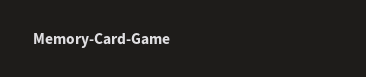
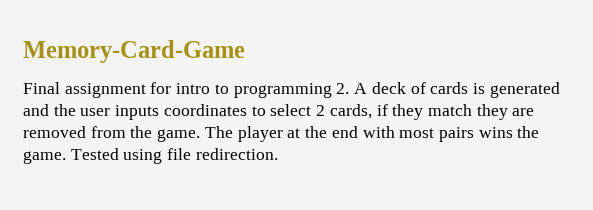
(170, 40) none -> [23,82,560,98] [23,104,535,120] [23,126,540,142] [23,148,278,164] // Final assignment for intro to programming 2. A deck of cards is generated and the user inputs coordinates to select 2 cards, if they match they are removed from the game. The player at the end with most pairs wins the game. Tested using file redirection.

